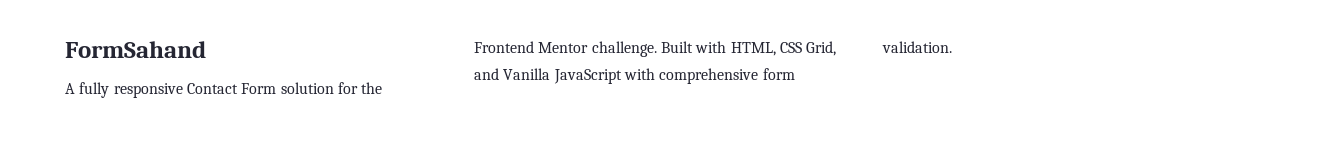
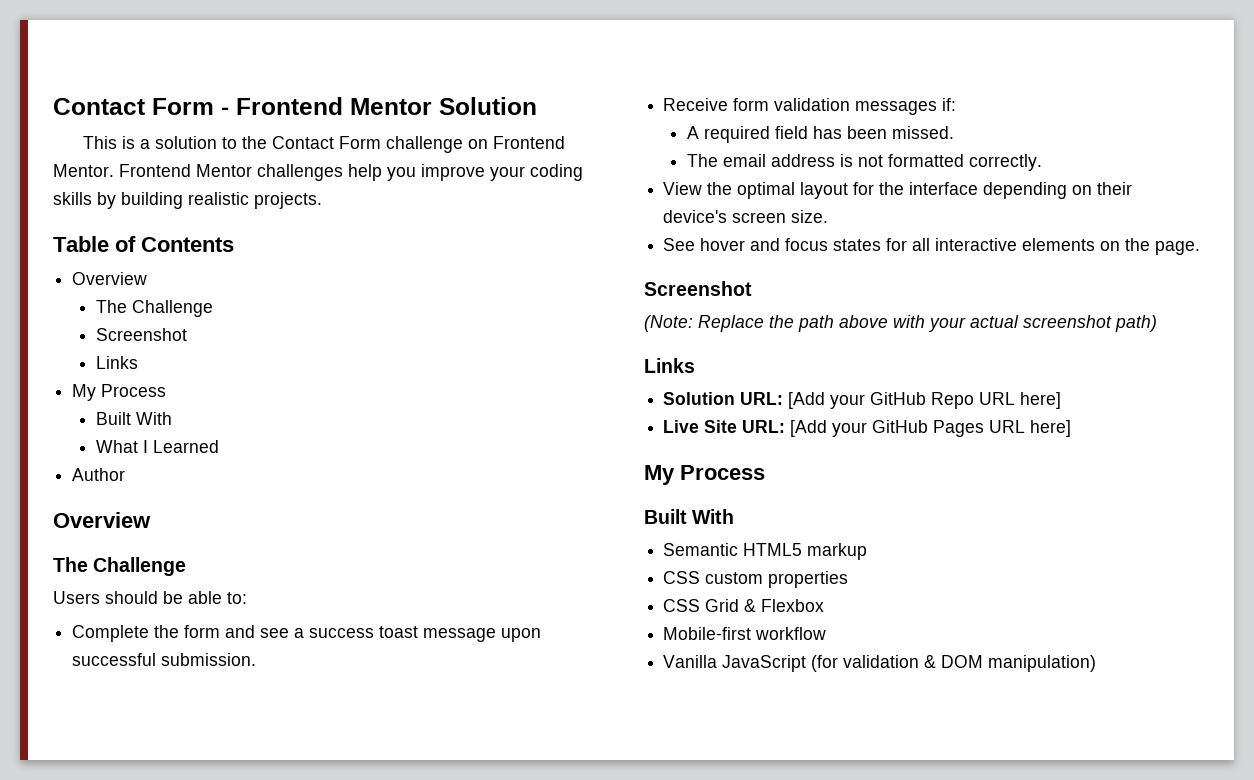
[65,41,206,58] [65,82,383,98] [474,41,837,57] [474,68,795,84] [882,41,952,53] FormSahand // A fully responsive Contact Form solution for the Frontend Mentor challenge. Built with HTML, CSS Grid, and Vanilla JavaScript with comprehensive form validation. -> [53,97,537,115] [82,136,565,153] [53,164,583,181] [53,192,322,209] [53,236,234,252] [72,272,148,285] [95,300,213,317] [95,328,187,341] [95,356,138,369] [72,384,167,401] [95,412,172,425] [95,440,219,453] [72,468,126,481] [53,512,151,528] [53,557,187,576] [53,591,247,604] [72,625,542,642] [72,653,257,666] [663,98,957,115] [686,126,954,143] [686,154,1042,171] [663,182,1133,199] [663,210,829,223] [663,238,1201,255] [644,281,752,296] [644,315,1157,332] [644,358,695,373] [663,392,1062,409] [663,420,1072,437] [644,465,765,485] [644,509,735,524] [663,543,868,560] [663,571,849,588] [663,599,825,612] [663,627,827,640] [663,655,1097,672] Contact Form - Frontend Mentor Solution // This is a solution to the Contact Form challenge on Frontend Mentor. Frontend Mentor challenges help you improve your coding skills by building realistic projects. // Table of Contents // Overview // The Challenge // Screenshot // Links // My Process // Built With // What I Learned // Author // Overview // The Challenge // Users should be able to: // Complete the form and see a success toast message upon successful submission. // Receive form validation messages if: // A required field has been missed. // The email address is not formatted correctly. // View the optimal layout for the interface depending on their device's screen size. // See hover and focus states for all interactive elements on the page. // Screenshot // (Note: Replace the path above with your actual screenshot path) // Links // Solution URL: [Add your GitHub Repo URL here] // Live Site URL: [Add your GitHub Pages URL here] // My Process // Built With // Semantic HTML5 markup // CSS custom properties // CSS Grid & Flexbox // Mobile-first workflow // Vanilla JavaScript (for validation & DOM manipulation)

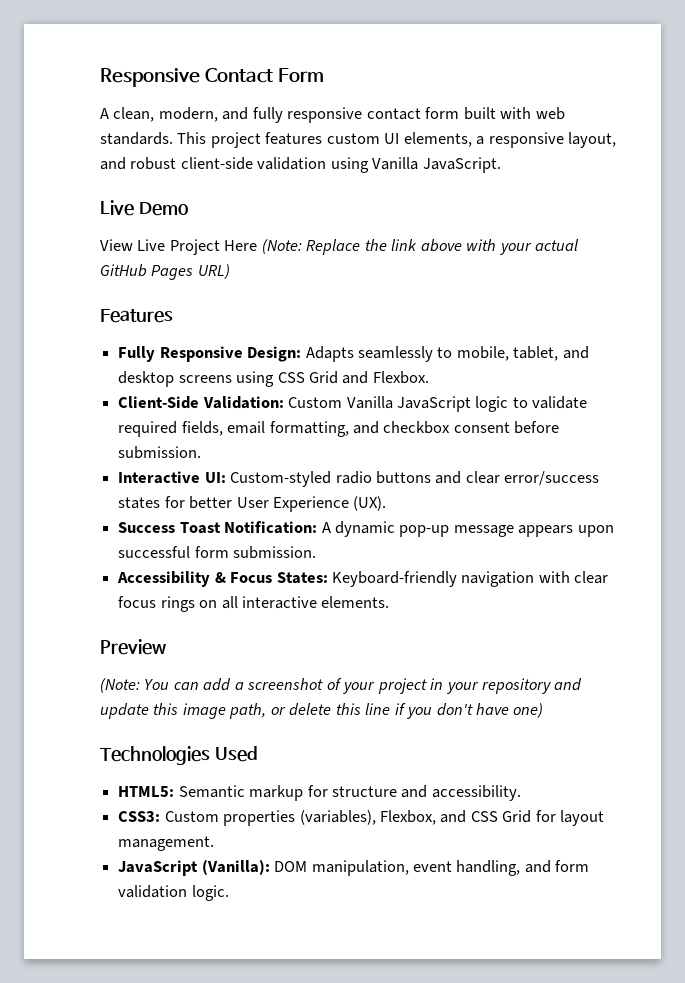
[53,97,537,115] [82,136,565,153] [53,164,583,181] [53,192,322,209] [53,236,234,252] [72,272,148,285] [95,300,213,317] [95,328,187,341] [95,356,138,369] [72,384,167,401] [95,412,172,425] [95,440,219,453] [72,468,126,481] [53,512,151,528] [53,557,187,576] [53,591,247,604] [72,625,542,642] [72,653,257,666] [663,98,957,115] [686,126,954,143] [686,154,1042,171] [663,182,1133,199] [663,210,829,223] [663,238,1201,255] [644,281,752,296] Contact Form - Frontend Mentor Solution // This is a solution to the Contact Form challenge on Frontend Mentor. Frontend Mentor challenges help you improve your coding skills by building realistic projects. // Table of Contents // Overview // The Challenge // Screenshot // Links // My Process // Built With // What I Learned // Author // Overview // The Challenge // Users should be able to: // Complete the form and see a success toast message upon successful submission. // Receive form validation messages if: // A required field has been missed. // The email address is not formatted correctly. // View the optimal layout for the interface depending on their device's screen size. // See hover and focus states for all interactive elements on the page. // Screenshot // -> [100,68,325,87] [100,107,565,123] [100,132,617,148] [100,157,501,173] [100,200,188,216] [100,239,258,255] Responsive Contact Form // A clean, modern, and fully responsive contact form built with web standards. This project features custom UI elements, a responsive layout, and robust client-side validation using Vanilla JavaScript. // Live Demo // View Live Project Here
[798,315,834,332] path -> [391,239,418,251] link
[1023,315,1157,332] [644,358,695,373] [663,392,1062,409] [663,420,1072,437] [644,465,765,485] [644,509,735,524] [663,543,868,560] [663,571,849,588] [663,599,825,612] [663,627,827,640] [663,655,1097,672] screenshot path) // Links // Solution URL: [Add your GitHub Repo URL here] // Live Site URL: [Add your GitHub Pages URL here] // My Process // Built With // Semantic HTML5 markup // CSS custom properties // CSS Grid & Flexbox // Mobile-first workflow // Vanilla JavaScript (for validation & DOM manipulation) -> [100,264,230,280] [100,309,173,323] [118,346,589,362] [118,371,429,387] [118,396,588,412] [118,421,560,437] [118,446,202,459] [118,471,600,487] [118,496,387,512] [118,521,614,537] [118,546,317,559] [117,571,609,587] [118,596,390,612] [100,639,166,655] [100,678,583,694] [100,703,544,719] [100,746,258,765] [118,785,521,801] [118,810,605,826] [118,836,215,851] [118,859,590,876] [118,885,229,901] GitHub Pages URL) // Features // Fully Responsive Design: Adapts seamlessly to mobile, tablet, and desktop screens using CSS Grid and Flexbox. // Client-Side Validation: Custom Vanilla JavaScript logic to validate required fields, email formatting, and checkbox consent before submission. // Interactive UI: Custom-styled radio buttons and clear error/success states for better User Experience (UX). // Success Toast Notification: A dynamic pop-up message appears upon successful form submission. // Accessibility & Focus States: Keyboard-friendly navigation with clear focus rings on all interactive elements. // Preview // (Note: You can add a screenshot of your project in your repository and update this image path, or delete this line if you don't have one) // Technologies Used // HTML5: Semantic markup for structure and accessibility. // CSS3: Custom properties (variables), Flexbox, and CSS Grid for layout management. // JavaScript (Vanilla): DOM manipulation, event handling, and form validation logic.

